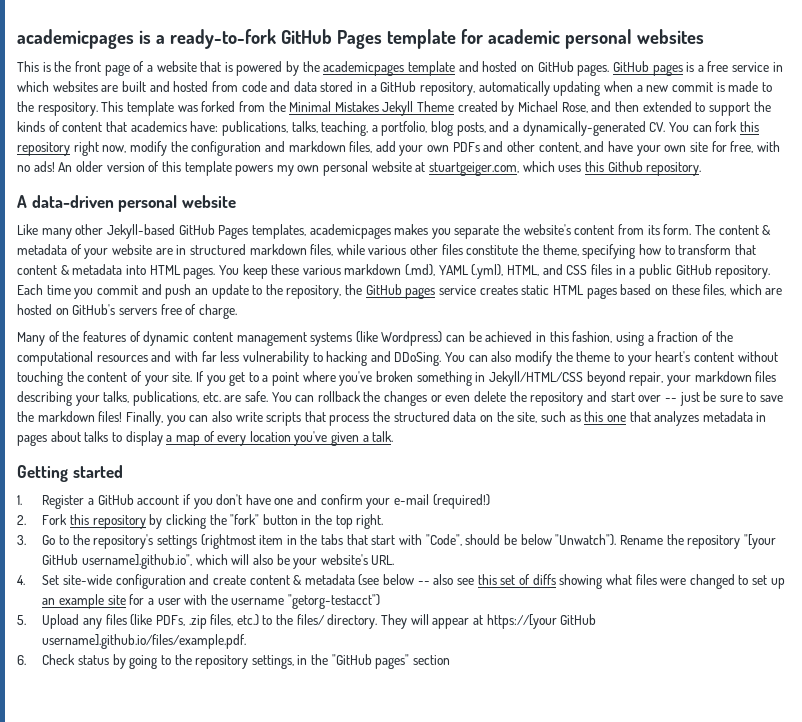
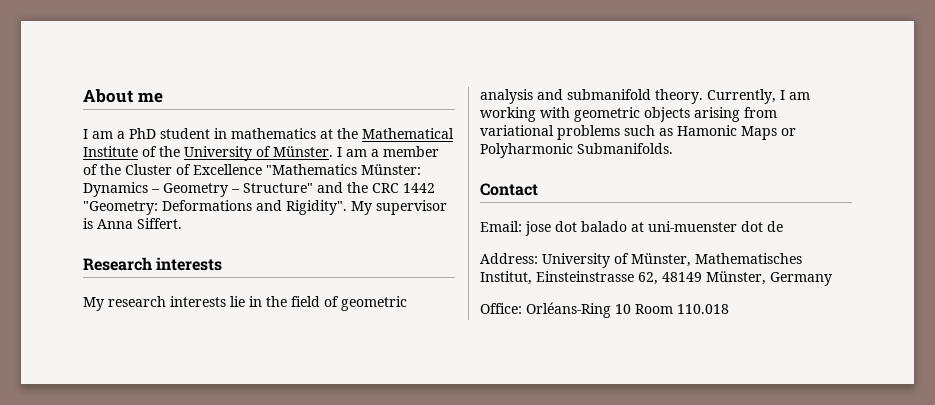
[17,29,704,49] [17,61,783,76] [17,81,772,96] [17,101,771,116] [17,121,759,136] [17,141,780,156] [17,161,702,176] [17,195,236,212] [17,224,772,239] [17,244,756,259] [17,264,771,279] [17,284,783,299] [17,304,237,319] [17,331,733,346] [17,351,778,366] [17,371,777,386] [17,391,784,406] [17,411,767,426] [17,431,394,446] [17,465,123,482] [17,494,490,509] [17,514,384,529] [17,534,776,549] [42,554,395,569] [17,574,785,589] [42,594,381,609] [17,614,597,629] [42,634,247,649] [17,654,451,669] academicpages is a ready-to-fork GitHub Pages template for academic personal websites // This is the front page of a website that is powered by the academicpages template and hosted on GitHub pages. GitHub pages is a free service in which websites are built and hosted from code and data stored in a GitHub repository, automatically updating when a new commit is made to the respository. This template was forked from the Minimal Mistakes Jekyll Theme created by Michael Rose, and then extended to support the kinds of content that academics have: publications, talks, teaching, a portfolio, blog posts, and a dynamically-generated CV. You can fork this repository right now, modify the configuration and markdown files, add your own PDFs and other content, and have your own site for free, with no ads! An older version of this template powers my own personal website at stuartgeiger.com, which uses this Github repository. // A data-driven personal website // Like many other Jekyll-based GitHub Pages templates, academicpages makes you separate the website's content from its form. The content & metadata of your website are in structured markdown files, while various other files constitute the theme, specifying how to transform that content & metadata into HTML pages. You keep these various markdown (.md), YAML (.yml), HTML, and CSS files in a public GitHub repository. Each time you commit and push an update to the repository, the GitHub pages service creates static HTML pages based on these files, which are hosted on GitHub's servers free of charge. // Many of the features of dynamic content management systems (like Wordpress) can be achieved in this fashion, using a fraction of the computational resources and with far less vulnerability to hacking and DDoSing. You can also modify the theme to your heart's content without touching the content of your site. If you get to a point where you've broken something in Jekyll/HTML/CSS beyond repair, your markdown files describing your talks, publications, etc. are safe. You can rollback the changes or even delete the repository and start over -- just be sure to save the markdown files! Finally, you can also write scripts that process the structured data on the site, such as this one that analyzes metadata in pages about talks to display a map of every location you've given a talk. // Getting started // 1. Register a GitHub account if you don't have one and confirm your e-mail (required!) // 2. Fork this repository by clicking the "fork" button in the top right. // 3. Go to the repository's settings (rightmost item in the tabs that start with "Code", should be below "Unwatch"). Rename the repository "[your GitHub username].github.io", which will also be your website's URL. // 4. Set site-wide configuration and create content & metadata (see below -- also see this set of diffs showing what files were changed to set up an example site for a user with the username "getorg-testacct") // 5. Upload any files (like PDFs, .zip files, etc.) to the files/ directory. They will appear at https://[your GitHub username].github.io/files/example.pdf. // 6. Check status by going to the repository settings, in the "GitHub pages" section -> [83,89,163,103] [83,128,454,139] [83,146,439,161] [83,164,421,175] [83,182,435,197] [83,200,447,215] [83,218,182,229] [83,257,223,271] [83,296,407,311] [480,89,810,104] [480,107,777,122] [480,125,796,140] [480,143,673,158] [480,183,538,196] [480,221,783,236] [480,253,802,268] [480,271,832,286] [480,302,729,318] About me // I am a PhD student in mathematics at the Mathematical Institute of the University of Münster. I am a member of the Cluster of Excellence "Mathematics Münster: Dynamics – Geometry – Structure" and the CRC 1442 "Geometry: Deformations and Rigidity". My supervisor is Anna Siffert. // Research interests // My research interests lie in the field of geometric analysis and submanifold theory. Currently, I am working with geometric objects arising from variational problems such as Hamonic Maps or Polyharmonic Submanifolds. // Contact // Email: jose dot balado at uni-muenster dot de // Address: University of Münster, Mathematisches Institut, Einsteinstrasse 62, 48149 Münster, Germany // Office: Orléans-Ring 10 Room 110.018

